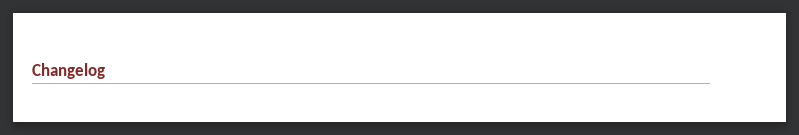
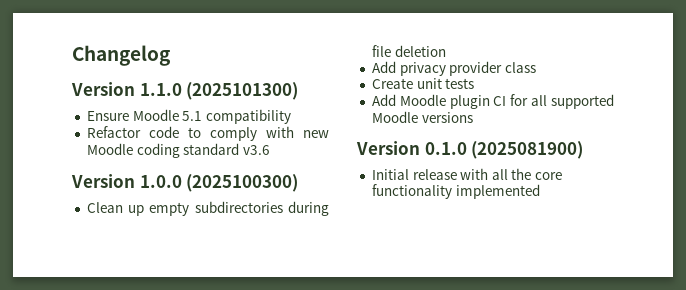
(105, 71) none -> [71,82,299,100] [86,109,291,124] [86,126,329,141] [86,143,270,158] [71,174,299,192] [86,201,329,216] [371,45,446,57] [371,61,536,76] [371,78,475,89] [371,94,614,109] [371,111,473,123] [356,141,584,159] [371,168,563,180] [371,184,540,199] // Version 1.1.0 (2025101300) // Ensure Moodle 5.1 compatibility // Refactor code to comply with new Moodle coding standard v3.6 // Version 1.0.0 (2025100300) // Clean up empty subdirectories during file deletion // Add privacy provider class // Create unit tests // Add Moodle plugin CI for all supported Moodle versions // Version 0.1.0 (2025081900) // Initial release with all the core functionality implemented

